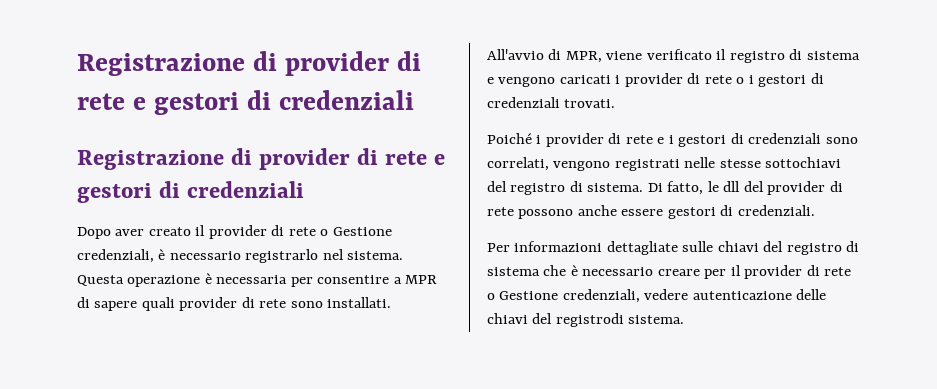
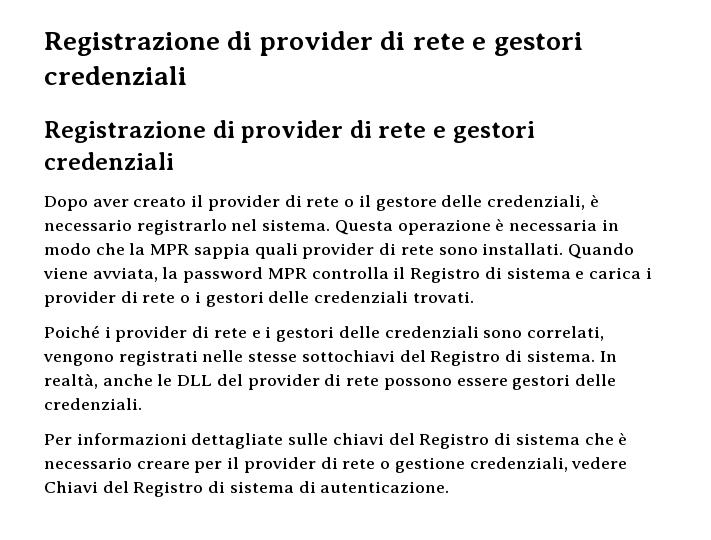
[77,51,422,76] [77,90,272,115] Registrazione di provider di rete e gestori di -> [44,31,583,56] Registrazione di provider di rete e gestori
[159,181,181,198] di -> (535, 132) none
[332,227,392,236] Gestione -> [358,195,483,211] il gestore delle
[290,275,438,287] [77,297,138,311] per consentire a MPR di sapere -> [601,219,619,231] [44,243,250,259] in modo che la MPR sappia
[487,49,785,63] All'avvio di MPR, viene verificato il registro -> [567,243,634,259] [43,267,481,283] Quando viene avviata, la password MPR controlla il Registro
[498,75,611,87] vengono caricati -> [588,267,641,279] carica
[810,73,824,84] di -> [268,291,310,303] delle
[730,133,744,144] di -> [338,326,380,338] delle
[510,183,566,195] registro -> [430,350,501,366] Registro
[647,181,741,195] Di fatto, le dll -> [599,351,617,362] [44,373,213,389] In realtà, anche le DLL
[577,205,617,216] anche -> (452, 384) none
[720,205,734,216] di -> [574,374,616,386] delle
[786,243,842,255] registro -> [419,433,490,449] Registro
[499,291,559,300] Gestione -> [394,457,465,473] gestione
[692,289,827,300] [487,313,685,327] autenticazione delle chiavi del registrodi sistema. -> [44,481,450,497] Chiavi del Registro di sistema di autenticazione.

